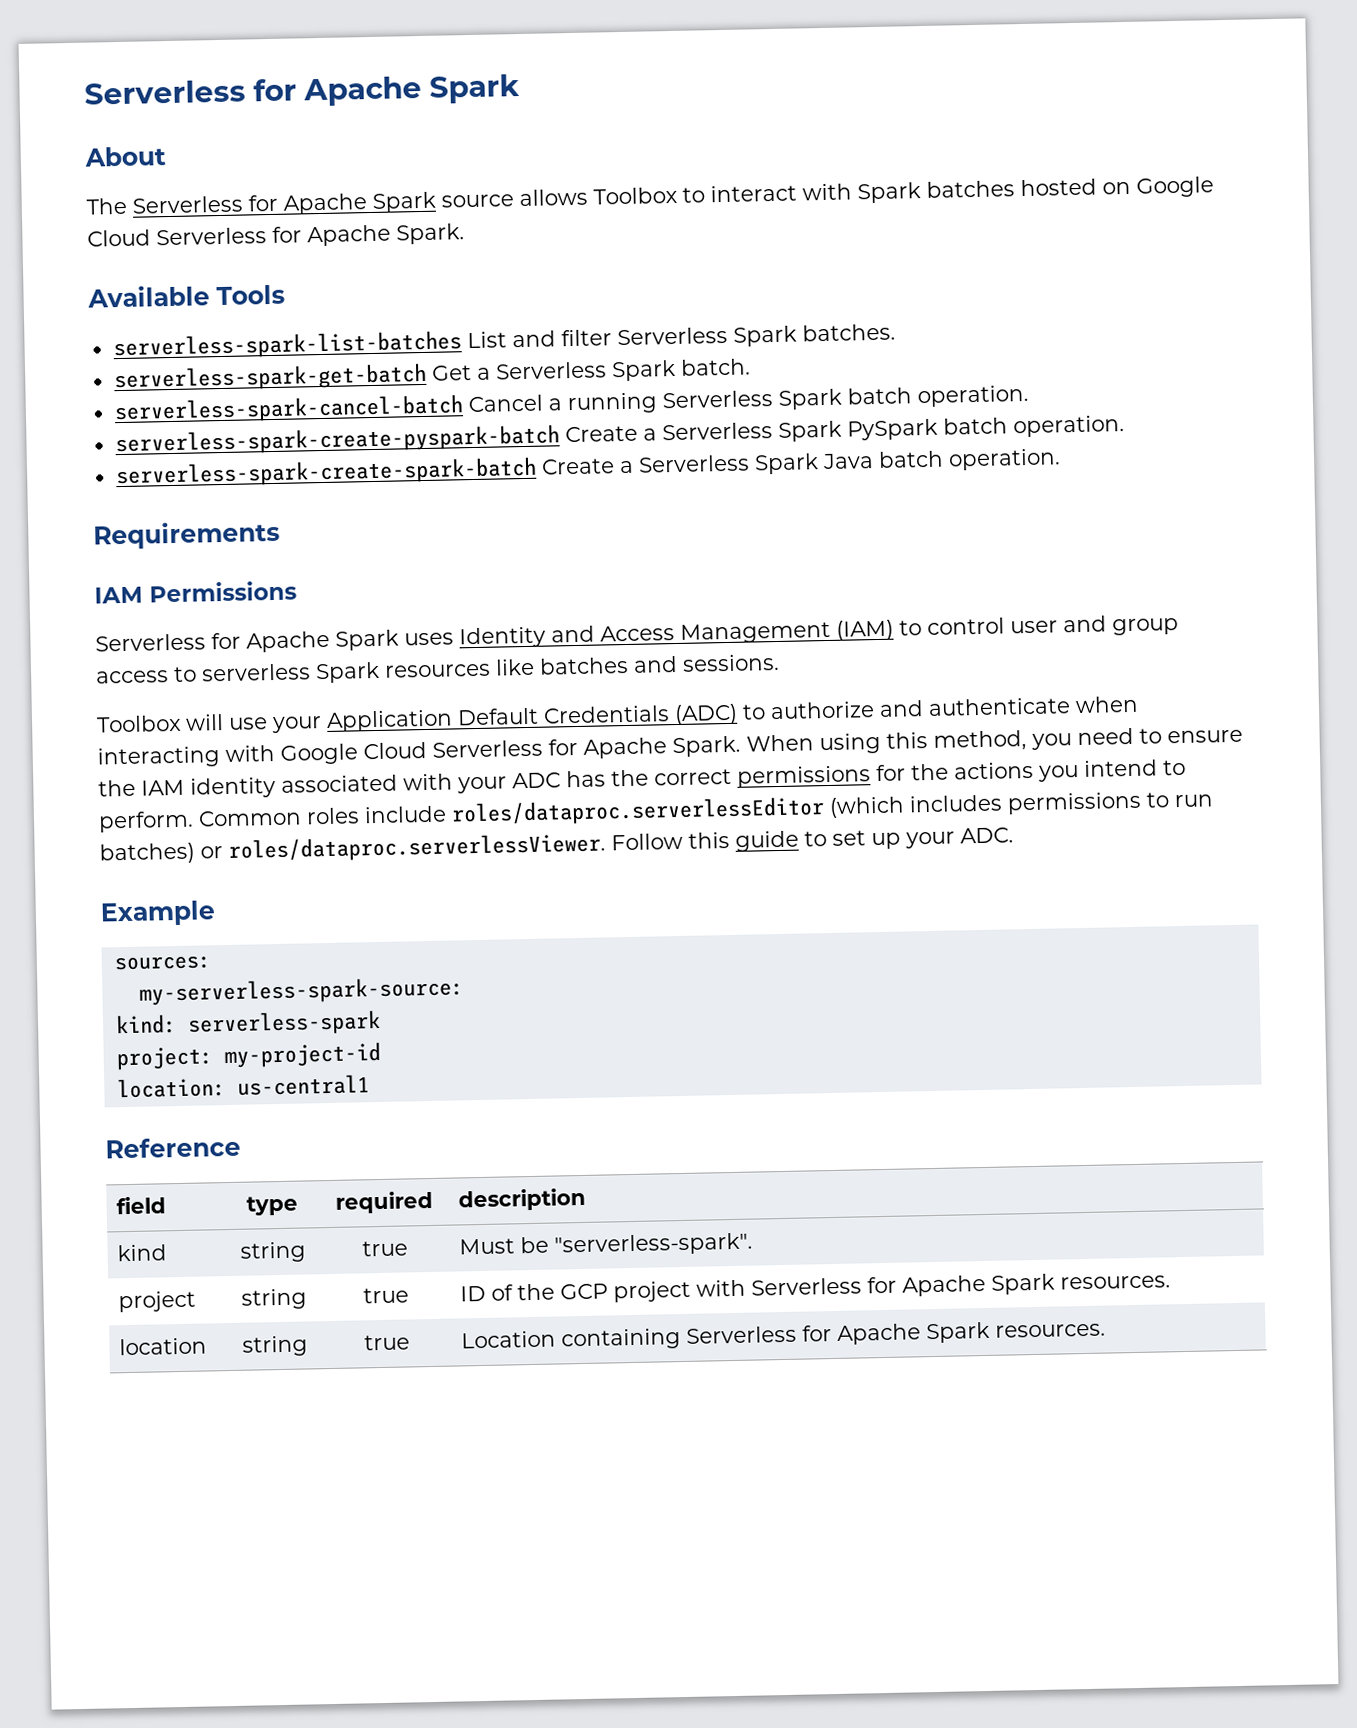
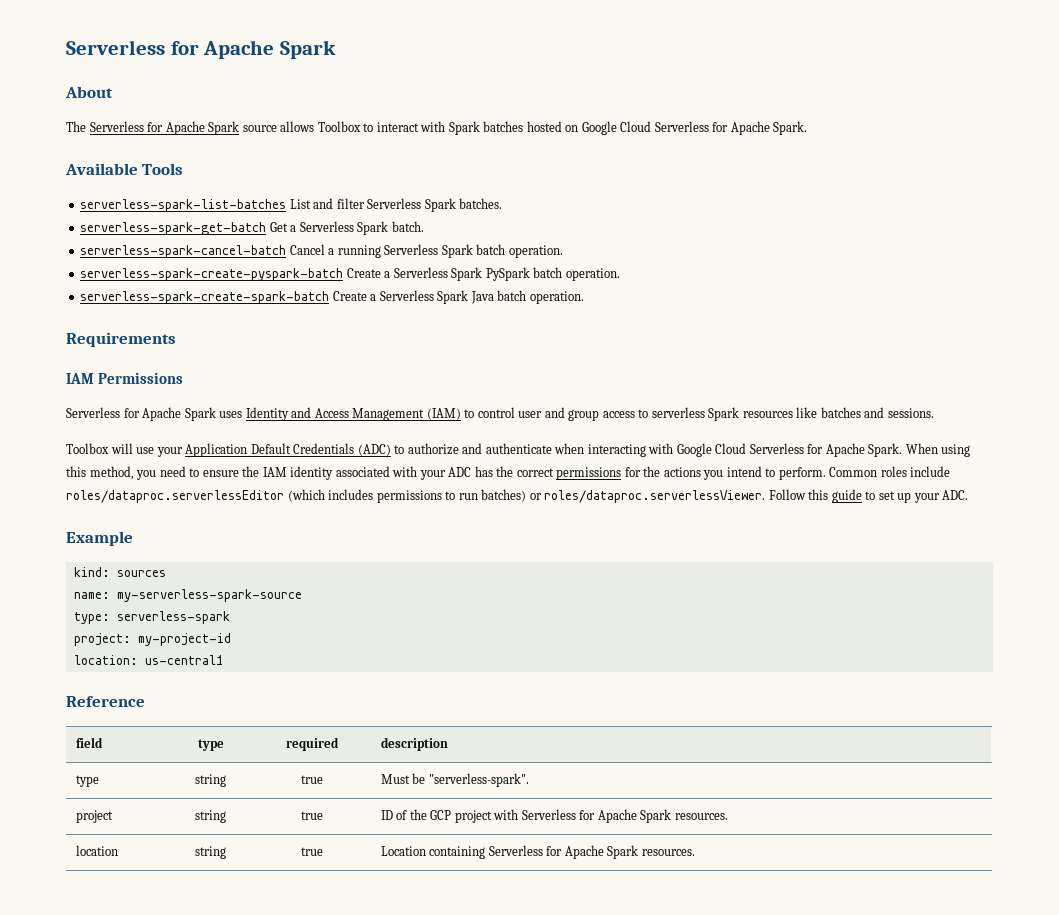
[113,955,211,971] [138,976,464,1006] [114,1014,177,1035] sources: // my-serverless-spark-source: // kind: -> [73,567,166,577] [73,589,302,602] [73,612,110,624] kind: sources // name: my-serverless-spark-source // type:
[117,1244,168,1262] kind -> [75,775,99,787] type

